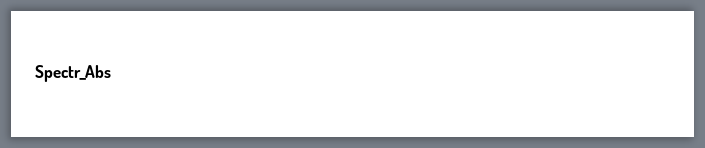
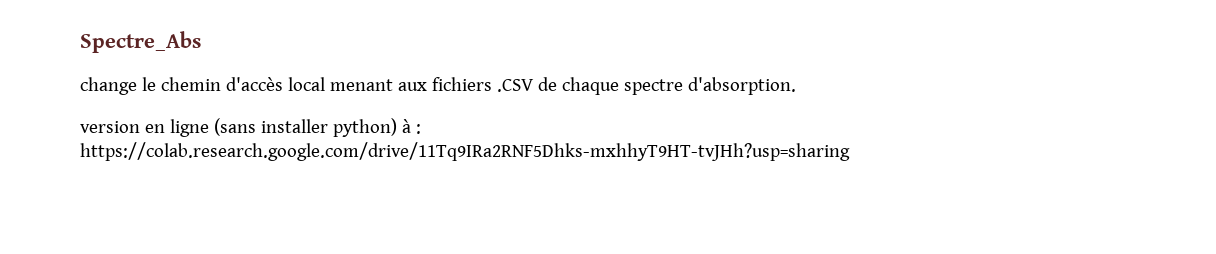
[35,65,111,82] Spectr_Abs -> [80,31,201,53] [80,77,796,95] [80,118,421,137] [80,142,850,161] Spectre_Abs // change le chemin d'accès local menant aux fichiers .CSV de chaque spectre d'absorption. // version en ligne (sans installer python) à : https://colab.research.google.com/drive/11Tq9IRa2RNF5Dhks-mxhhyT9HT-tvJHh?usp=sharing

